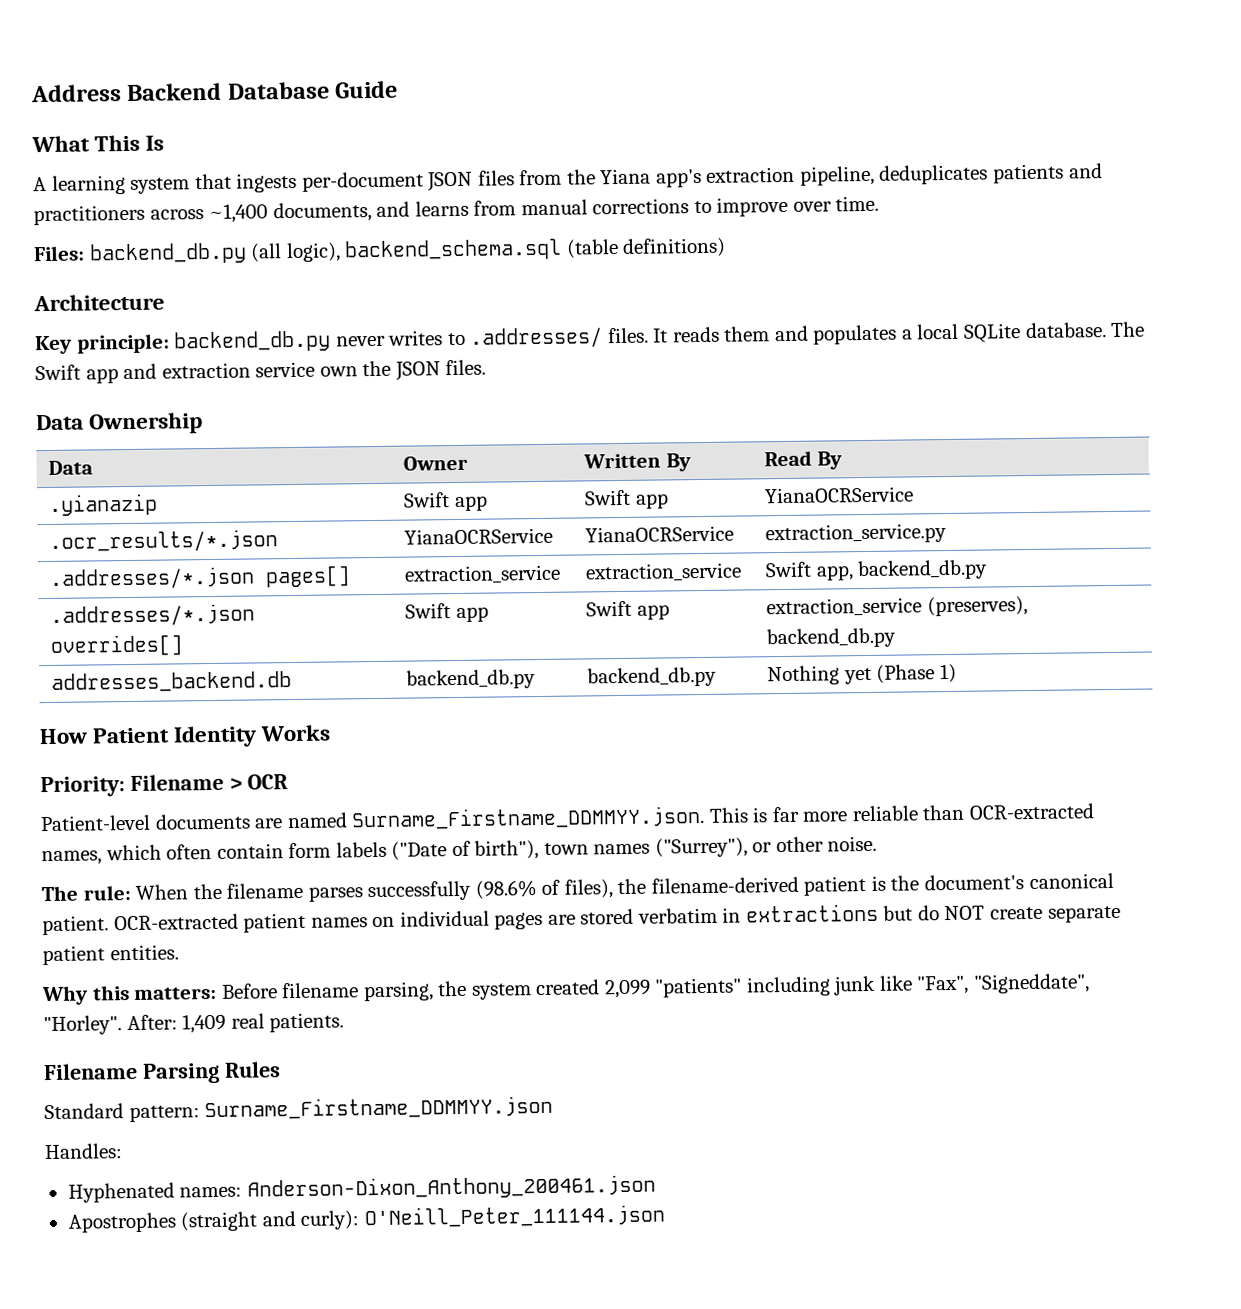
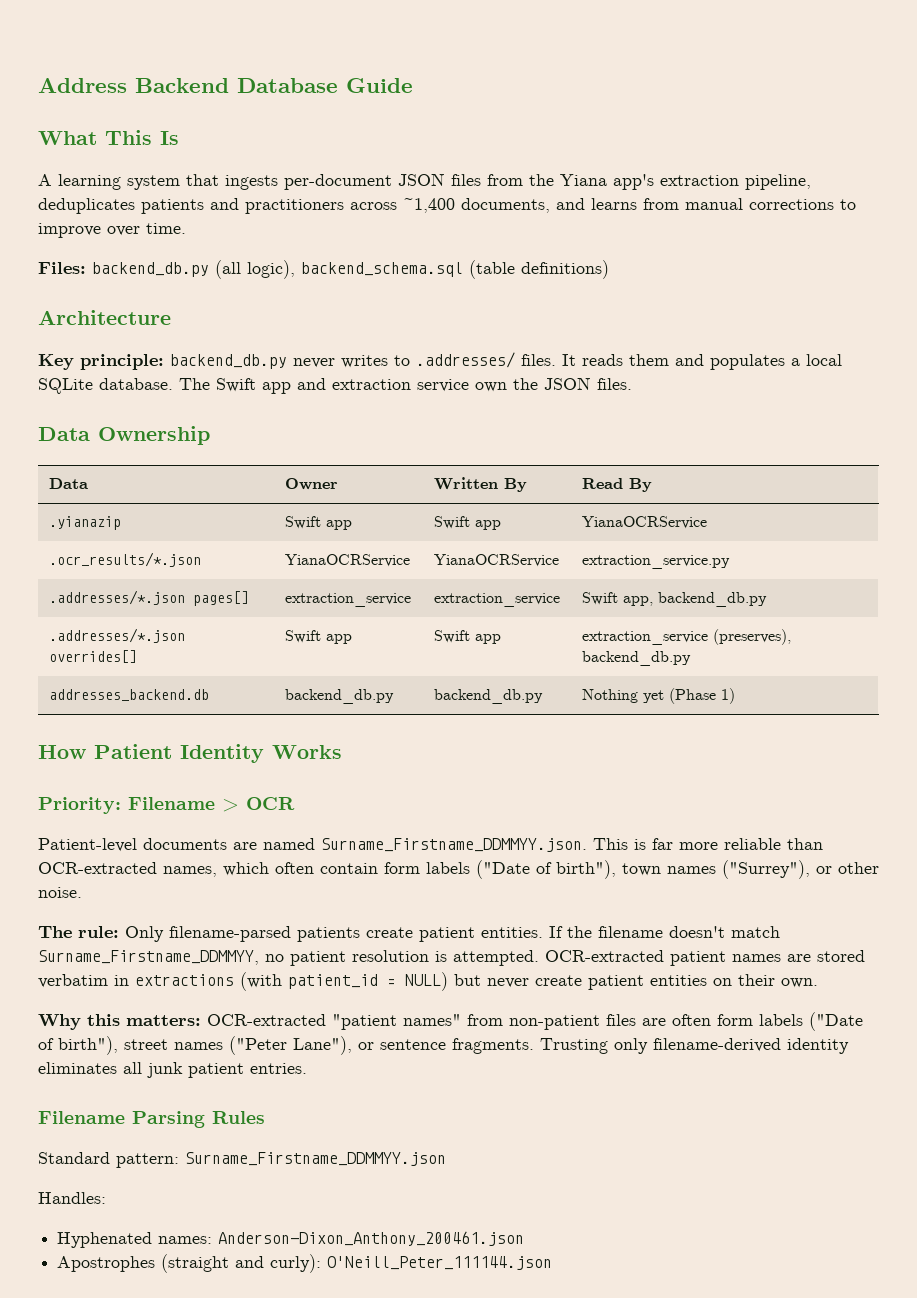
[135,872,1114,902] [42,910,544,936] When the filename parses successfully (98.6% of files), the filename-derived patient is the document's canonical patient. OCR-extracted patient names on individual pages -> [125,926,780,942] [38,950,781,966] Only filename-parsed patients create patient entities. If the filename doesn't match Surname_Firstname_DDMMYY, no patient resolution is attempted. OCR-extracted patient names
[883,905,1121,923] [42,944,179,966] [42,973,1091,1006] [43,1012,345,1036] but do NOT create separate patient entities. // Why this matters: Before filename parsing, the system created 2,099 "patients" including junk like "Fax", "Signeddate", "Horley". After: 1,409 real patients. -> [240,972,818,991] [38,1012,863,1031] [38,1036,849,1055] [38,1062,307,1078] (with patient_id = NULL) but never create patient entities on their own. // Why this matters: OCR-extracted "patient names" from non-patient files are often form labels ("Date of birth"), street names ("Peter Lane"), or sentence fragments. Trusting only filename-derived identity eliminates all junk patient entries.

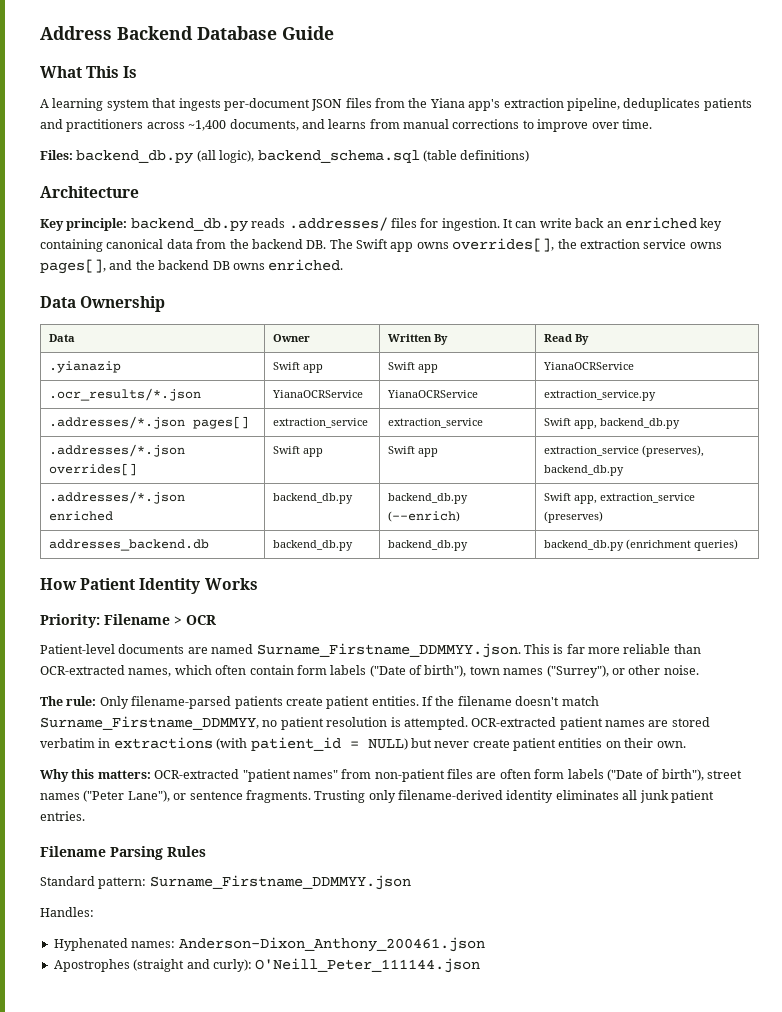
[293,352,842,370] [38,377,632,394] never writes to .addresses/ files. It reads them and populates a local SQLite database. The Swift app and extraction service own the JSON files. -> [251,217,723,231] [40,238,722,252] [40,259,344,274] reads .addresses/ files for ingestion. It can write back an enriched key containing canonical data from the backend DB. The Swift app owns overrides[], the extraction service owns pages[], and the backend DB owns enriched.
(691, 658) none -> [49,491,186,504] [49,511,114,521] [273,493,354,504] [388,493,469,504] [388,511,461,522] [544,493,696,504] [544,511,604,523] // .addresses/*.json enriched | backend_db.py | backend_db.py (--enrich) | Swift app, extraction_service (preserves)
[581,688,735,704] Nothing yet (Phase 1) -> [544,539,739,551] backend_db.py (enrichment queries)

